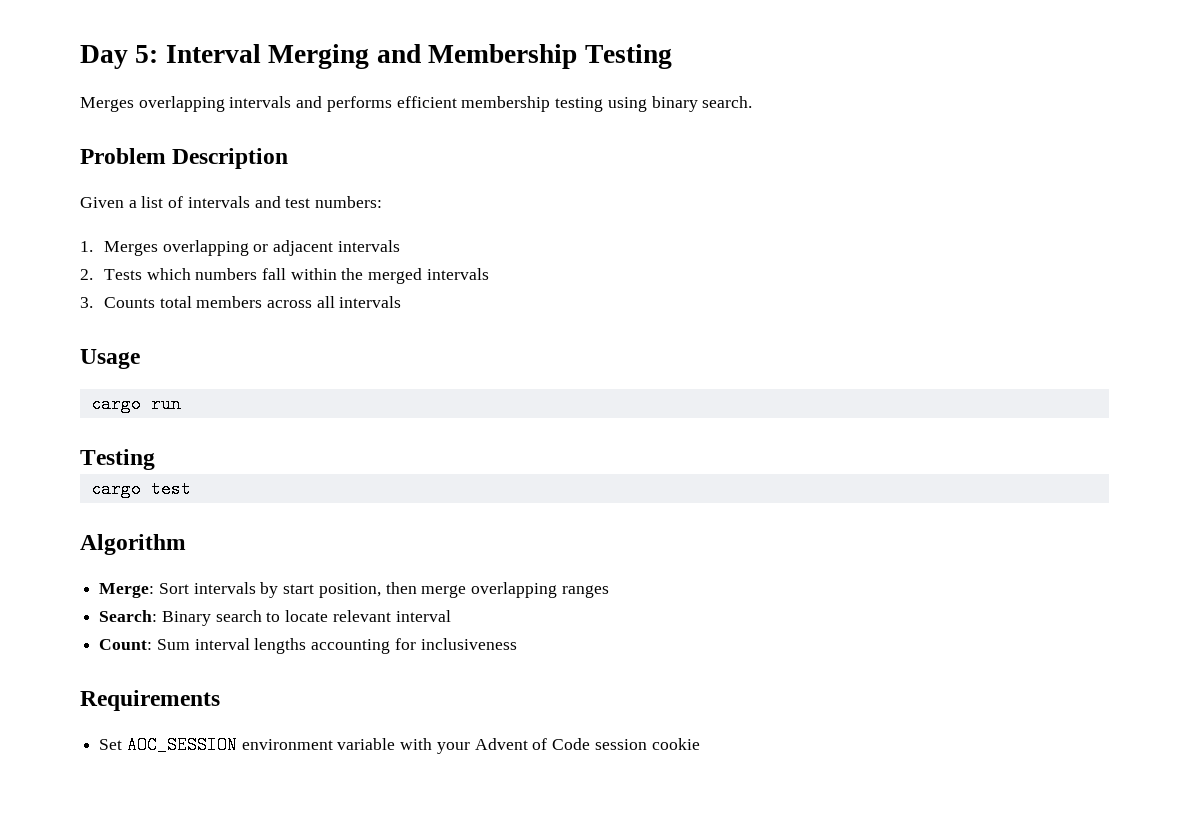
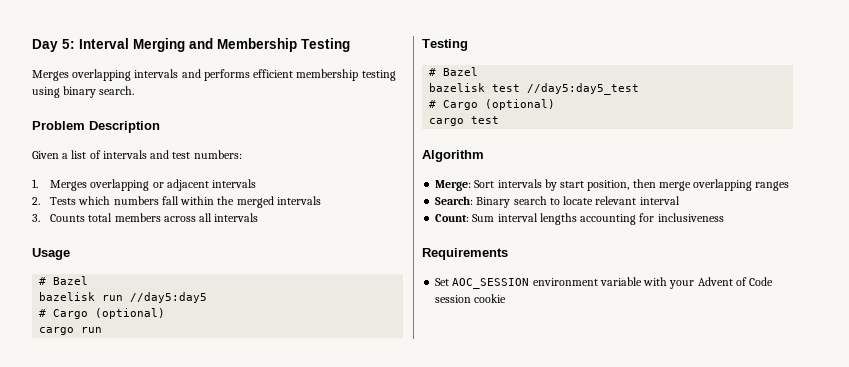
[90,395,181,413] [80,449,155,470] cargo run // Testing -> [39,276,89,285] [39,292,208,303] [39,308,166,319] [39,327,103,335] [422,39,468,51] [429,67,479,76] [429,83,640,95] [429,99,556,110] # Bazel // bazelisk run //day5:day5 // # Cargo (optional) // cargo run // Testing // # Bazel // bazelisk test //day5:day5_test // # Cargo (optional)

